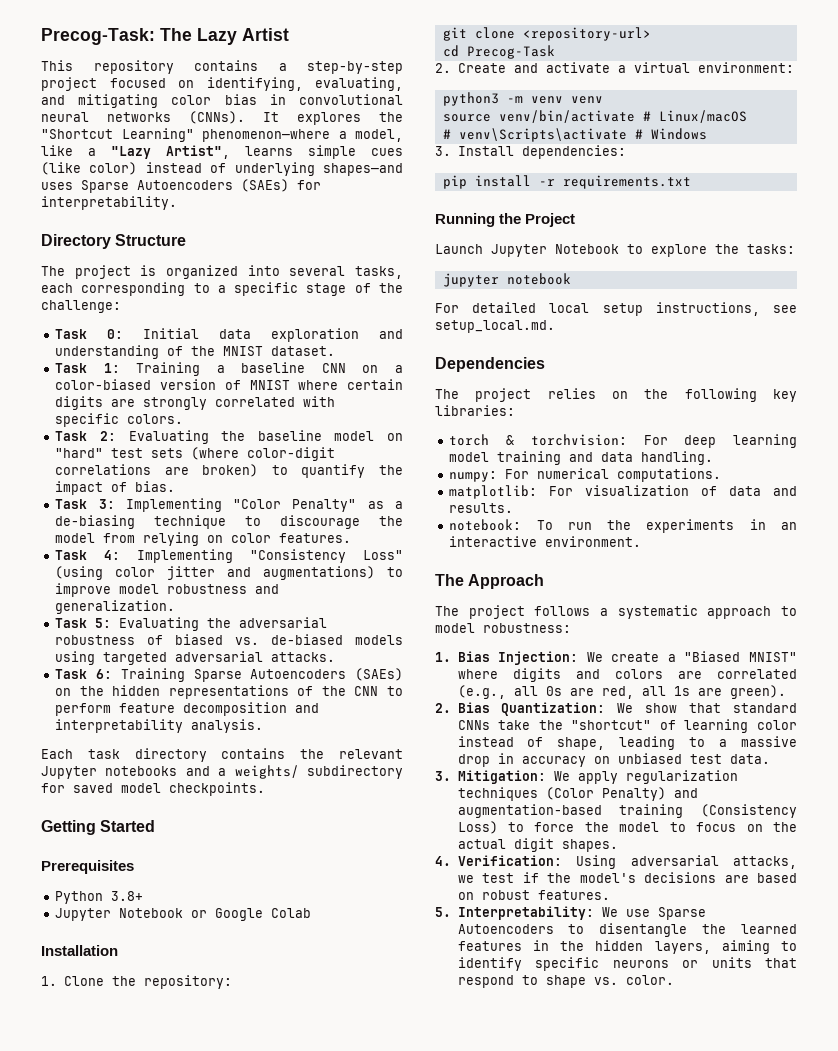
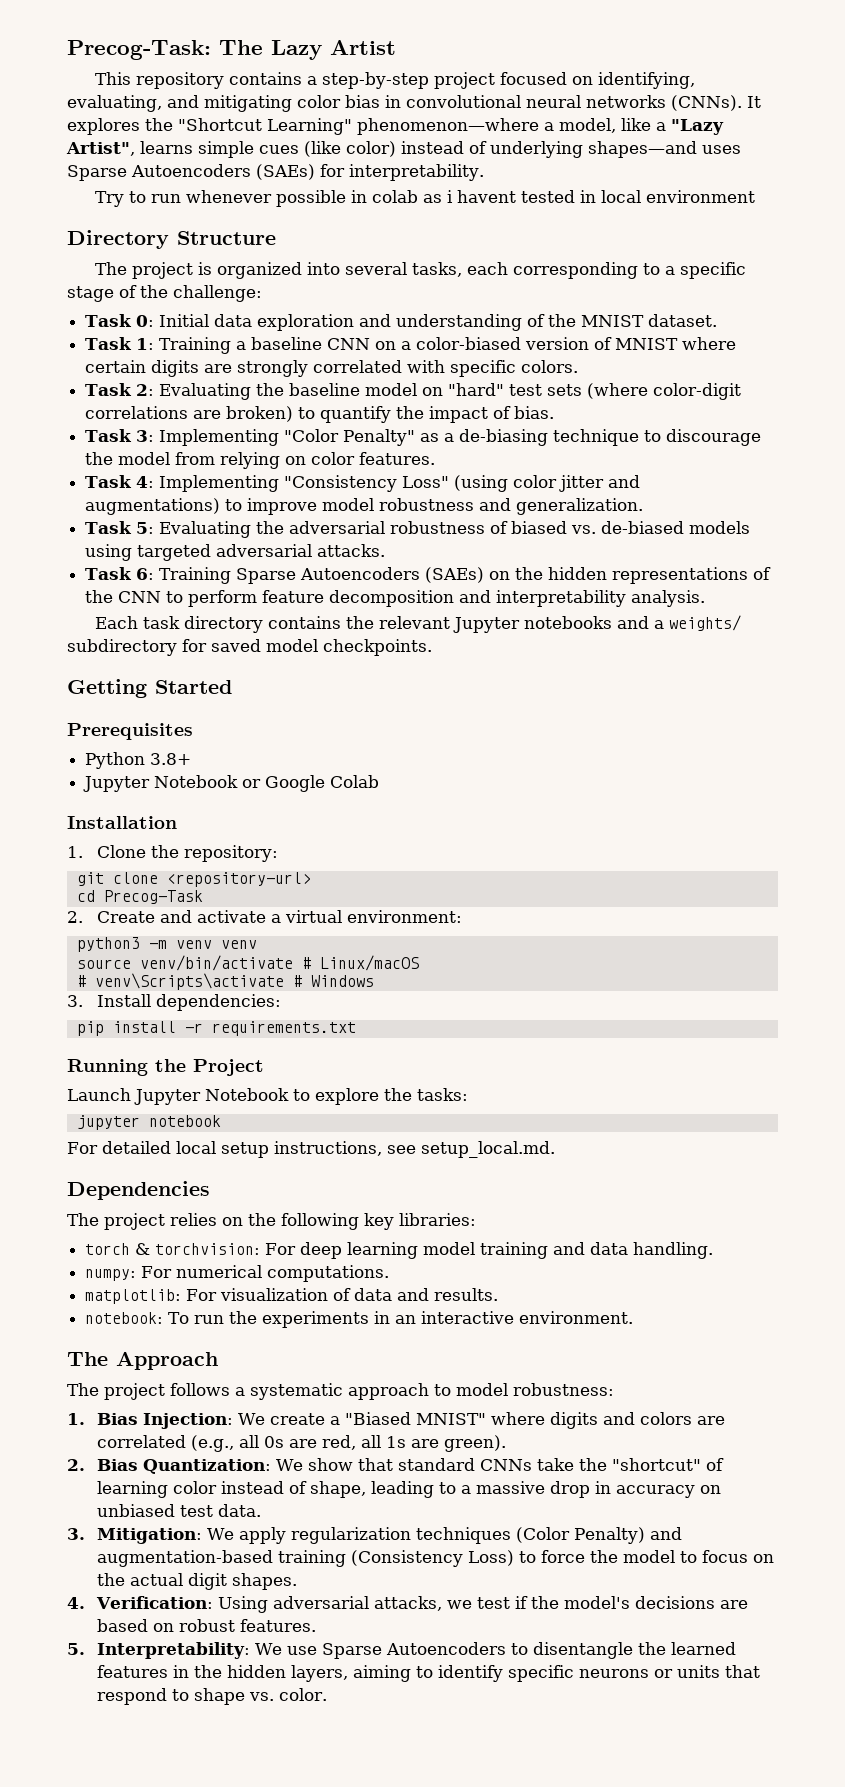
(177, 203) none -> [94,190,755,207] // Try to run whenever possible in colab as i havent tested in local environment

